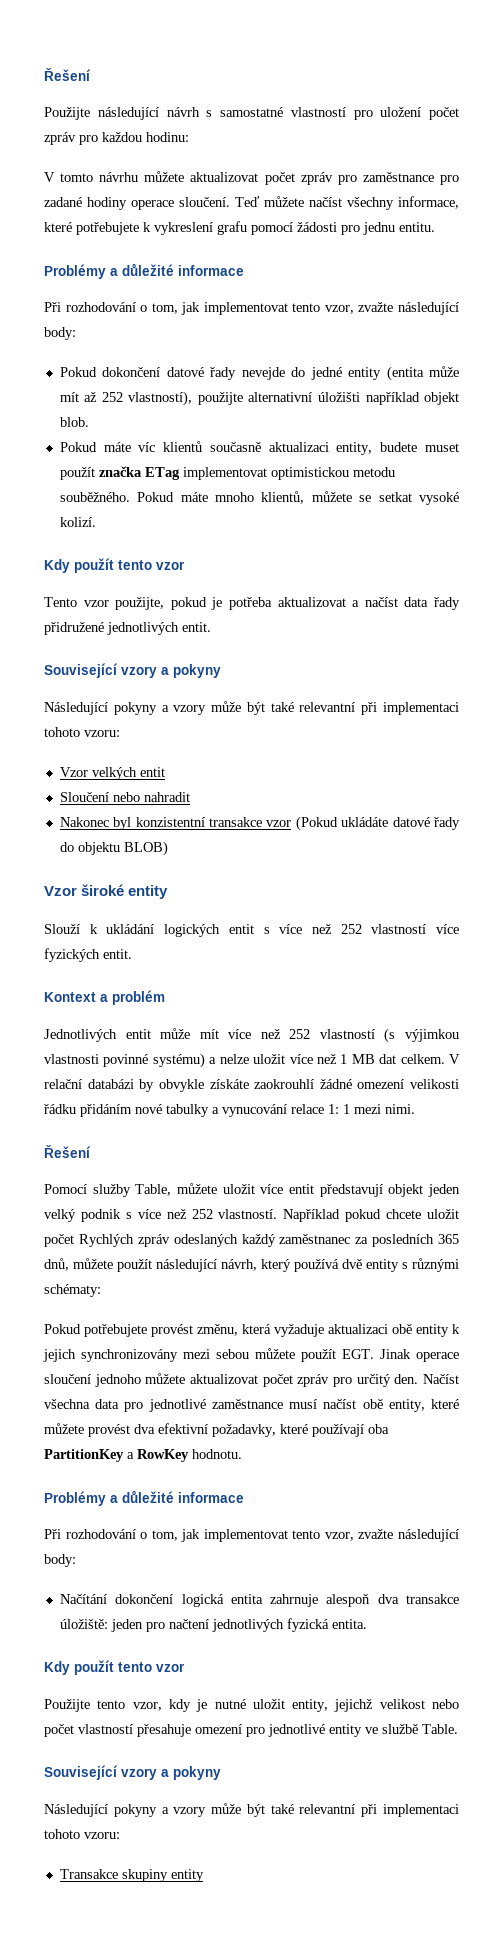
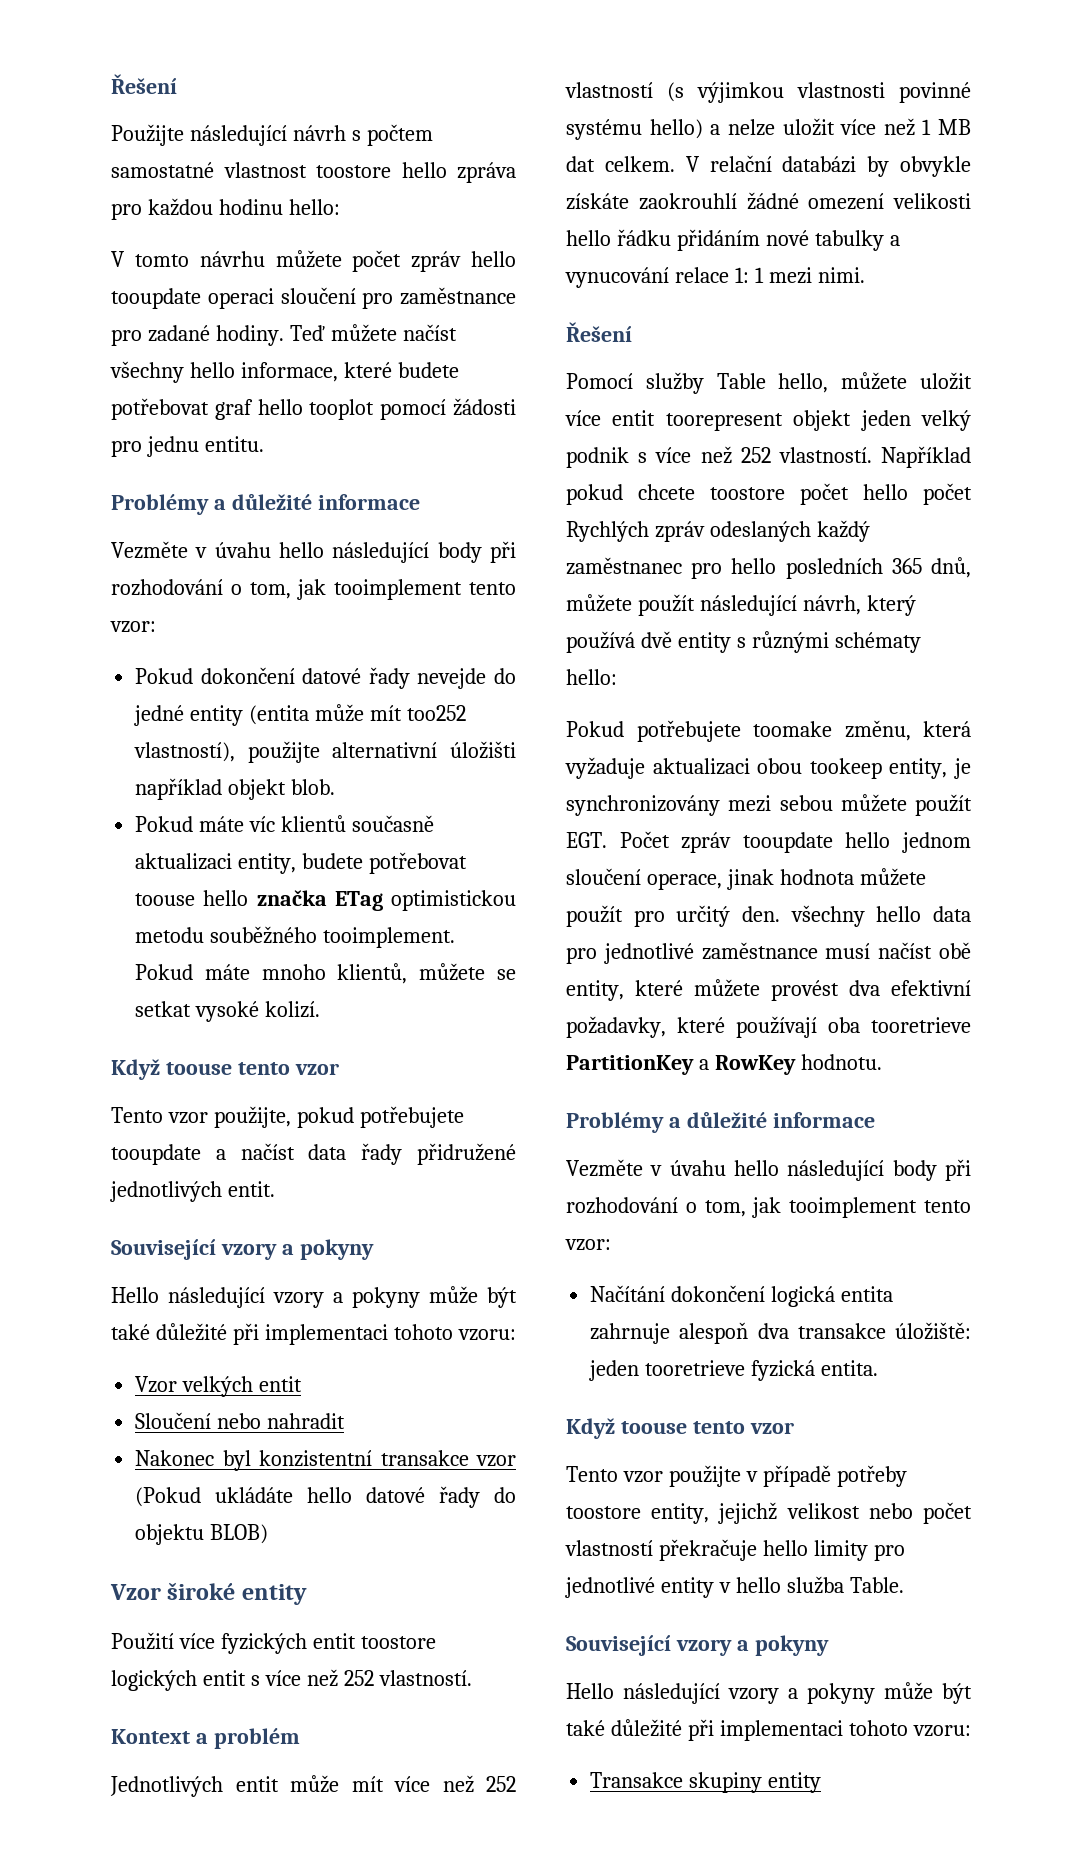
[220,107,459,120] [44,132,189,145] samostatné vlastností pro uložení počet zpráv pro každou hodinu: -> [366,124,433,146] [111,162,516,183] [111,198,340,220] počtem samostatné vlastnost toostore hello zpráva pro každou hodinu hello:
[190,172,333,185] aktualizovat počet zpráv -> [352,250,516,272] [111,287,356,309] počet zpráv hello tooupdate operaci sloučení
[87,197,230,210] hodiny operace sloučení. -> [215,325,284,346] hodiny.
(394, 203) none -> [189,362,235,378] hello
[76,221,247,235] potřebujete k vykreslení grafu -> [397,362,459,378] [111,398,375,420] budete potřebovat graf hello tooplot
[44,302,459,315] [44,327,76,340] Při rozhodování o tom, jak implementovat tento vzor, zvažte následující body: -> [111,541,516,563] [111,579,516,600] [110,621,156,633] Vezměte v úvahu hello následující body při rozhodování o tom, jak tooimplement tento vzor:
[84,392,123,402] až 252 -> [406,705,466,721] too252
[425,443,460,452] [59,467,95,480] muset použít -> [369,852,468,874] [135,890,249,906] potřebovat toouse hello
[182,467,267,480] implementovat -> (383, 901) none
[59,492,130,502] souběžného. -> [210,926,456,948] souběžného tooimplement.
[44,558,114,573] Kdy použít -> [111,1059,232,1080] Když toouse
[211,597,346,610] je potřeba aktualizovat -> [359,1106,464,1128] [111,1144,201,1165] potřebujete tooupdate
[44,701,356,715] Následující pokyny a vzory může být také relevantní -> [111,1286,517,1308] [111,1323,227,1341] Hello následující vzory a pokyny může být také důležité
(389, 822) none -> [307,1487,353,1503] hello
[44,924,155,934] Slouží k ukládání -> [111,1632,436,1654] Použití více fyzických entit toostore
[371,924,459,934] [44,948,132,962] vlastností více fyzických entit. -> [378,1670,472,1686] vlastností.
[152,1053,205,1068] systému) -> [566,119,703,140] systému hello)
(459, 1084) none -> [566,230,611,246] hello
[135,1184,172,1196] Table, -> [716,373,829,393] Table hello,
[319,1184,383,1197] představují -> [665,413,783,431] toorepresent
[427,1209,459,1219] uložit -> [710,483,908,505] toostore počet hello
[355,1237,369,1244] za -> [691,558,777,579] pro hello
[44,1284,101,1297] schématy: -> [834,632,921,653] [566,669,617,685] schématy hello:
[151,1324,193,1337] provést -> [753,721,832,737] toomake
[392,1324,460,1337] [43,1349,76,1362] obě entity k jejich -> [757,758,971,779] obou tookeep entity, je
[380,1349,459,1362] [44,1373,330,1387] Jinak operace sloučení jednoho můžete aktualizovat počet zpráv -> [619,831,971,853] [566,868,926,890] [566,905,623,927] Počet zpráv tooupdate hello jednom sloučení operace, jinak hodnota můžete použít
[423,1374,459,1384] [44,1399,90,1409] Načíst všechna -> [790,905,922,927] všechny hello
(389, 1429) none -> [871,1017,971,1033] tooretrieve
[44,1529,459,1542] [44,1554,76,1567] Při rozhodování o tom, jak implementovat tento vzor, zvažte následující body: -> [566,1159,971,1181] [566,1197,971,1218] [565,1239,611,1251] Vezměte v úvahu hello následující body při rozhodování o tom, jak tooimplement tento vzor:
[145,1619,284,1632] pro načtení jednotlivých -> [645,1360,746,1376] tooretrieve
[44,1660,185,1675] [44,1699,285,1712] Kdy použít tento vzor // Použijte tento vzor, kdy je nutné uložit -> [566,1418,794,1439] [566,1465,907,1487] [566,1506,641,1519] Když toouse tento vzor // Tento vzor použijte v případě potřeby toostore
[137,1724,418,1737] přesahuje omezení pro jednotlivé entity ve službě -> [658,1539,905,1561] [565,1576,844,1598] překračuje hello limity pro jednotlivé entity v hello služba
[44,1803,356,1817] Následující pokyny a vzory může být také relevantní -> [566,1682,972,1704] [566,1719,682,1737] Hello následující vzory a pokyny může být také důležité

